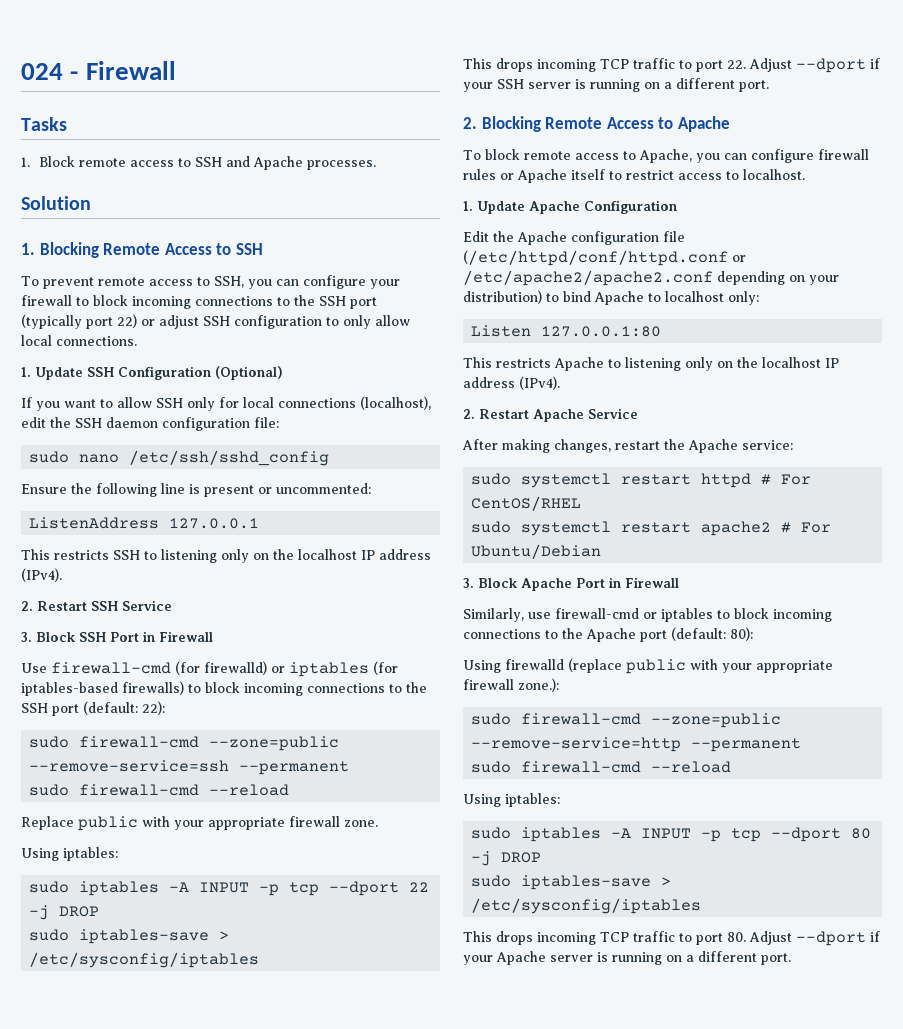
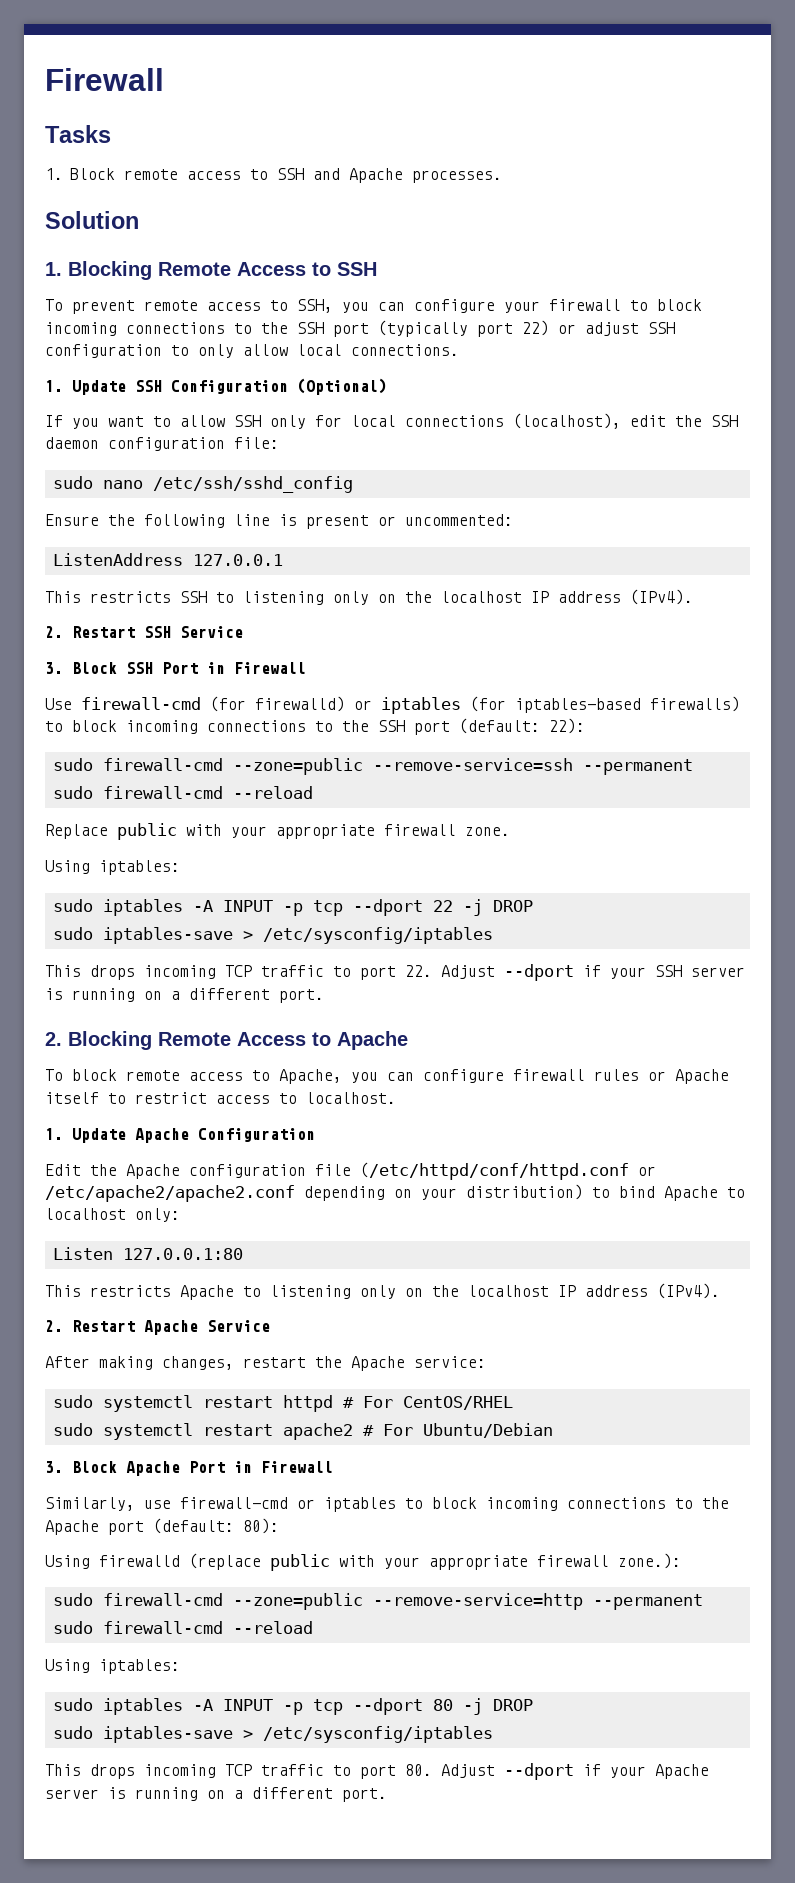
[21,63,79,80] 024 - -> (45, 79) none

